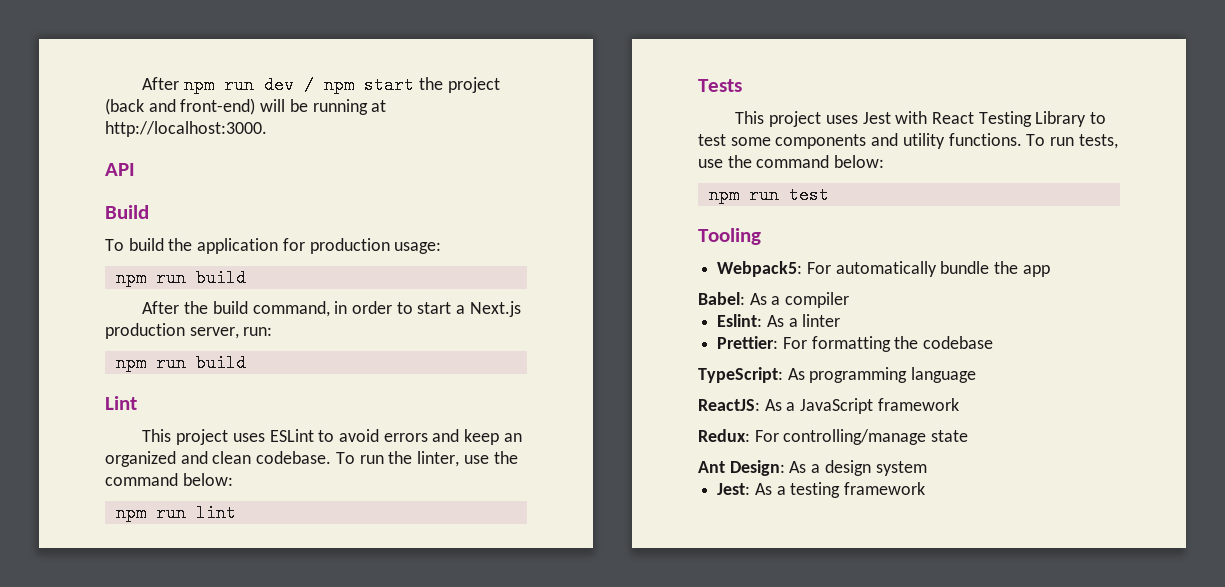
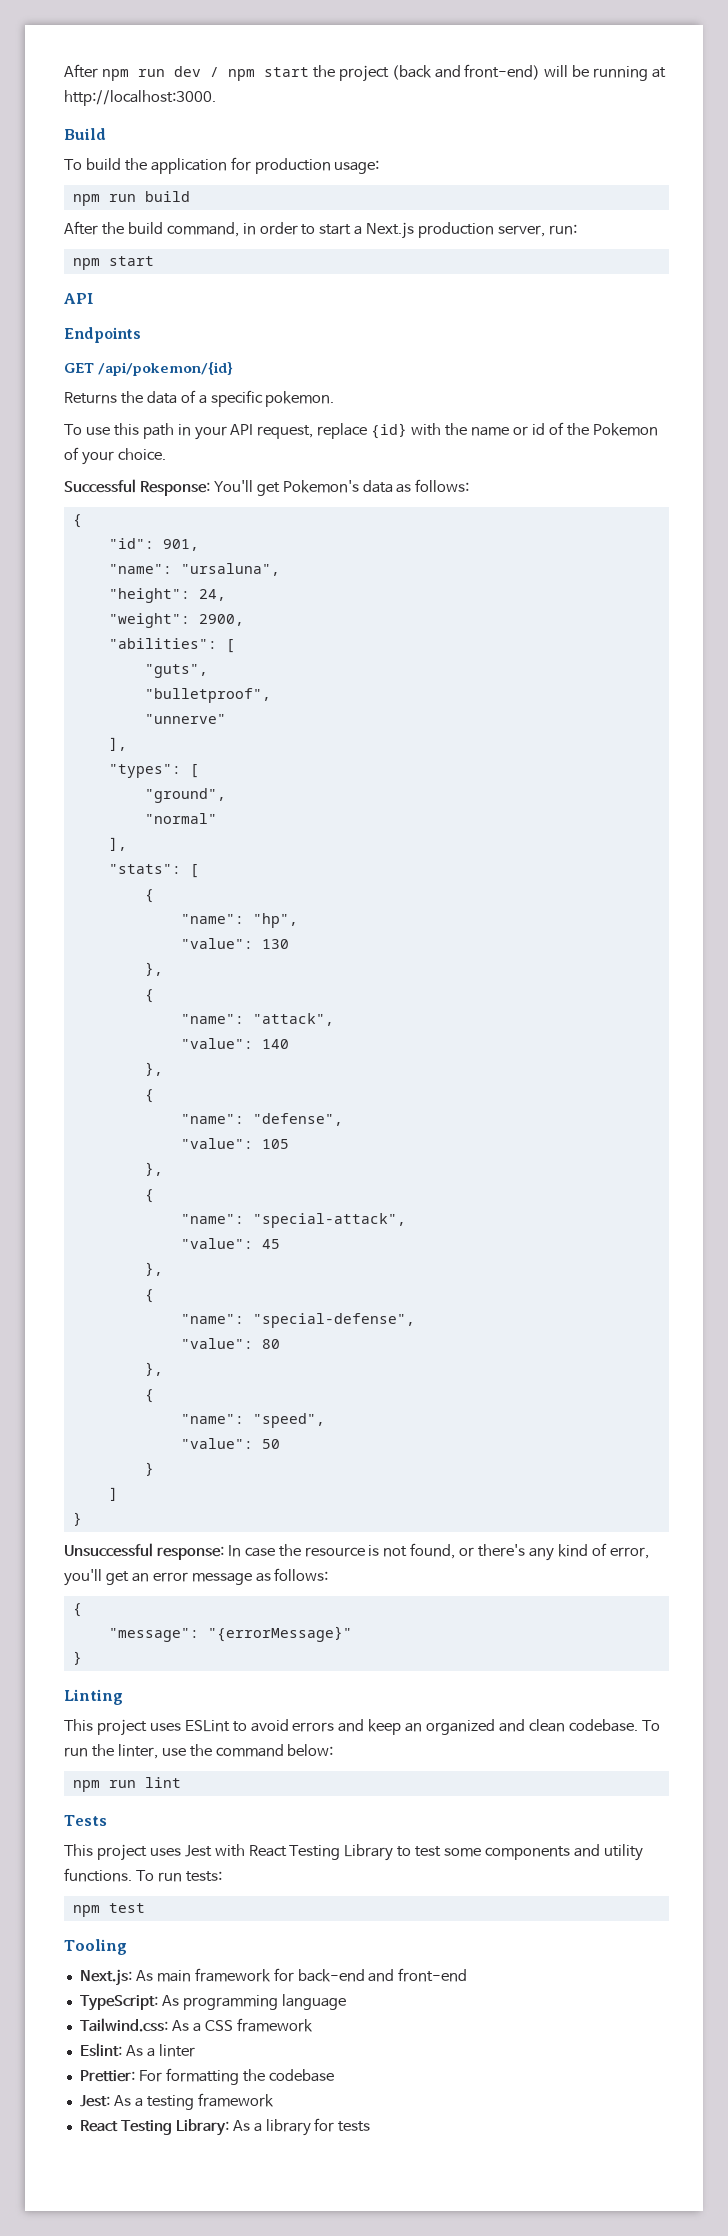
[105,163,135,176] // API -> (216, 98) none
[155,354,246,372] [105,396,137,410] run build // Lint -> [108,256,154,266] [64,293,94,304] [64,327,141,343] [64,362,234,376] [64,390,335,407] [64,422,658,440] [64,447,166,465] [64,479,470,496] [72,514,82,528] [108,538,199,551] [108,563,280,576] [108,588,226,603] [108,613,244,628] [108,638,235,653] [144,664,208,678] [144,688,271,703] [144,714,226,724] [108,737,127,751] [108,764,199,778] [144,788,226,803] [144,813,217,824] [108,837,127,851] [108,864,199,878] [144,889,154,903] [180,913,298,928] [180,938,289,949] [144,962,163,976] [144,989,154,1003] [180,1013,334,1026] [180,1038,289,1049] [144,1062,163,1076] [144,1089,154,1103] [180,1113,343,1126] [180,1138,289,1149] [144,1162,163,1176] [144,1189,154,1203] [180,1213,406,1228] [180,1238,280,1249] [144,1262,163,1276] [144,1289,154,1303] [180,1313,415,1328] [180,1338,280,1349] [144,1362,163,1376] [144,1389,154,1403] [180,1413,325,1428] [180,1438,280,1449] [144,1462,154,1476] [108,1487,118,1501] [72,1512,82,1526] [64,1543,649,1561] [64,1568,329,1586] [72,1603,82,1617] [108,1626,352,1642] [72,1651,82,1665] [64,1689,123,1705] start // API // Endpoints // GET /api/pokemon/{id} // Returns the data of a specific pokemon. // To use this path in your API request, replace {id} with the name or id of the Pokemon of your choice. // Successful Response: You'll get Pokemon's data as follows: // { // "id": 901, // "name": "ursaluna", // "height": 24, // "weight": 2900, // "abilities": [ // "guts", // "bulletproof", // "unnerve" // ], // "types": [ // "ground", // "normal" // ], // "stats": [ // { // "name": "hp", // "value": 130 // }, // { // "name": "attack", // "value": 140 // }, // { // "name": "defense", // "value": 105 // }, // { // "name": "special-attack", // "value": 45 // }, // { // "name": "special-defense", // "value": 80 // }, // { // "name": "speed", // "value": 50 // } // ] // } // Unsuccessful response: In case the resource is not found, or there's any kind of error, you'll get an error message as follows: // { // "message": "{errorMessage}" // } // Linting
[1078,134,1118,149] [698,155,885,168] [708,186,779,204] tests, use the command below: // npm run -> [185,1871,222,1882] [72,1905,100,1917] tests: // npm
[717,261,1050,277] [698,292,850,308] Webpack5: For automatically bundle the app // Babel: As a compiler -> [79,1968,468,1986] [79,1994,346,2011] [79,2018,313,2032] Next.js: As main framework for back-end and front-end // TypeScript: As programming language // Tailwind.css: As a CSS framework
[698,367,977,383] [698,398,959,414] [698,429,969,445] [698,460,927,476] // TypeScript: As programming language // ReactJS: As a JavaScript framework // Redux: For controlling/manage state // Ant Design: As a design system -> (334, 2075) none
(926, 488) none -> [79,2118,371,2136] // React Testing Library: As a library for tests

